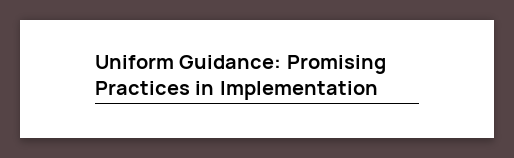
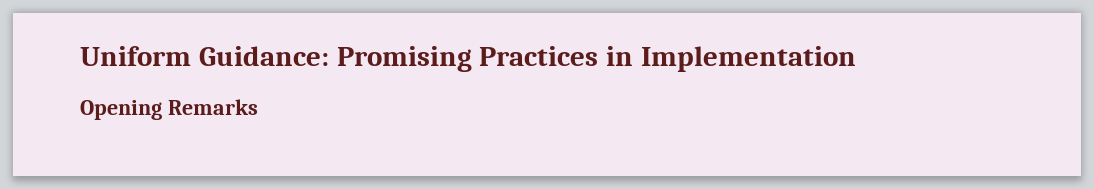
(378, 90) none -> [80,99,258,120] // Opening Remarks

